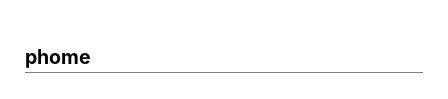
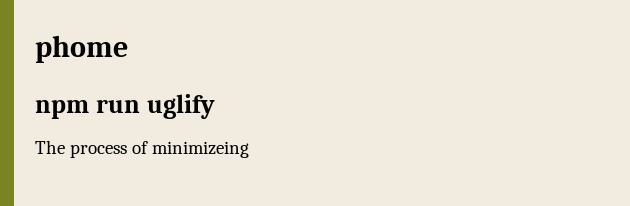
(91, 58) none -> [35,94,215,119] [35,140,250,158] // npm run uglify // The process of minimizeing

